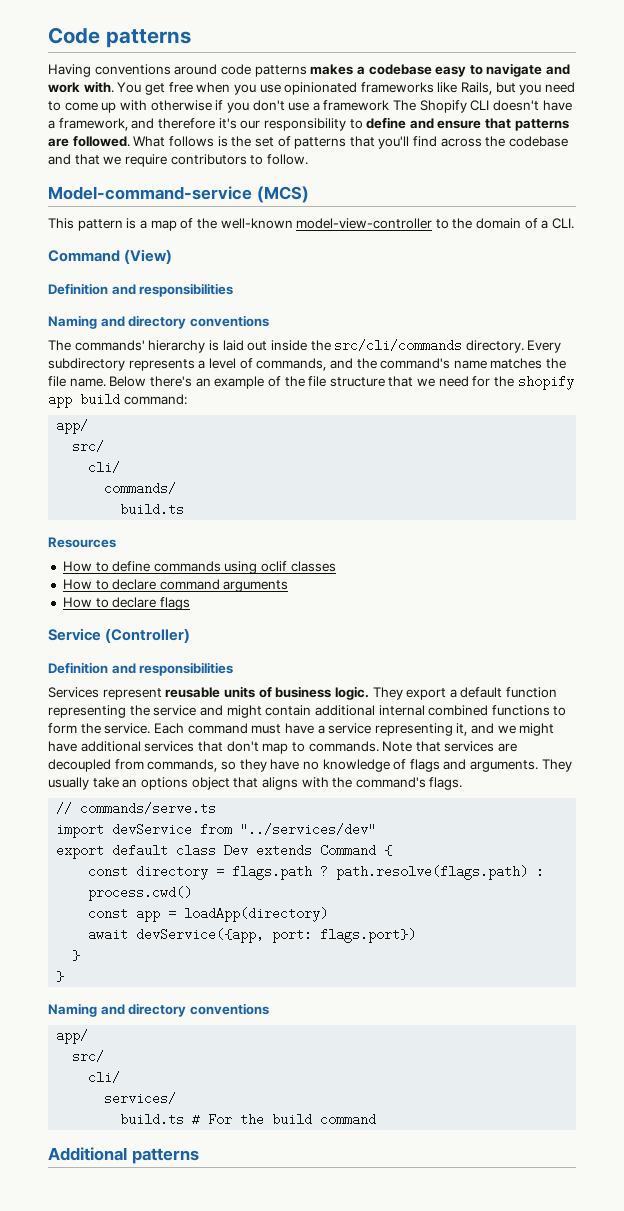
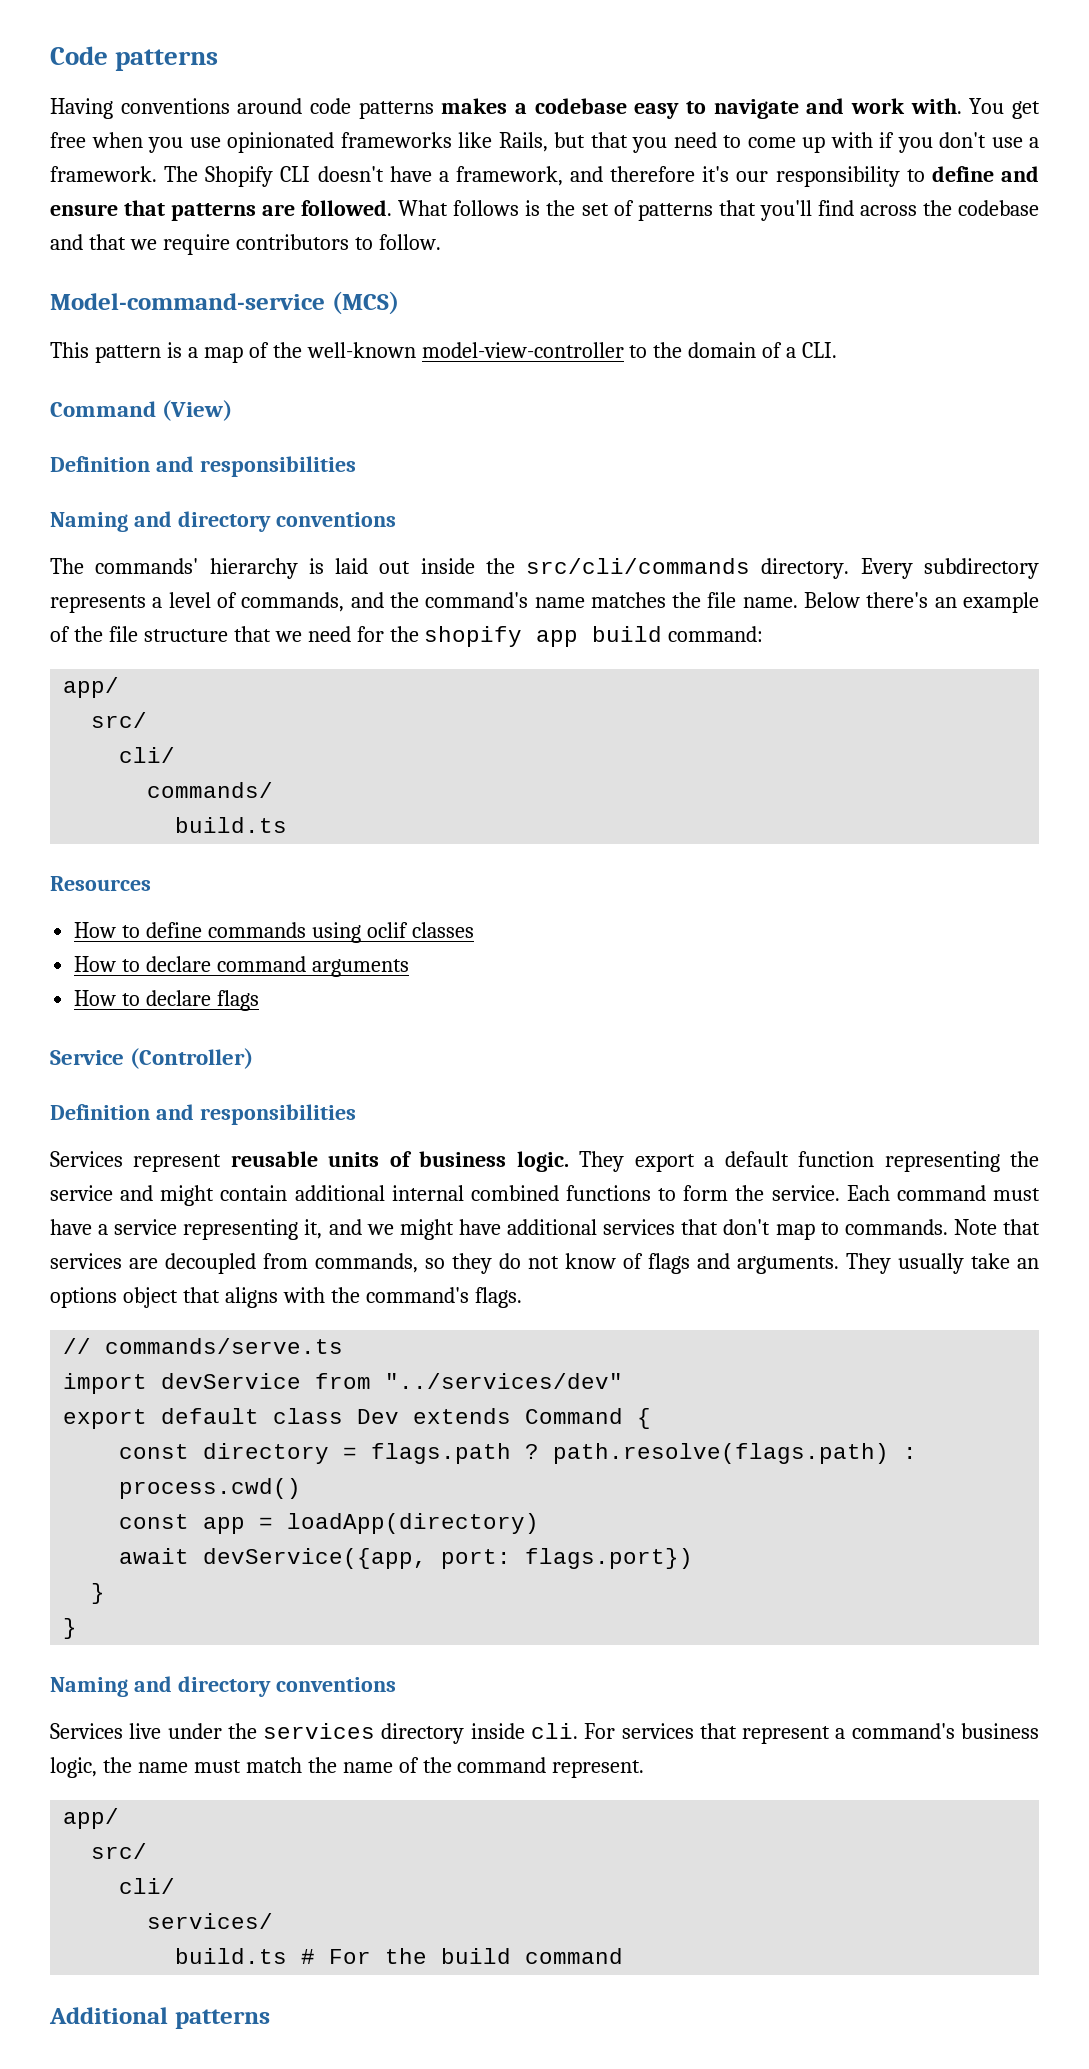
(516, 87) none -> [590,132,628,148] that
[150,100,212,111] otherwise -> (873, 140) none
[323,100,390,111] framework -> [50,166,157,182] framework.
[270,759,390,772] have no knowledge -> [499,1253,616,1269] do not know
(269, 1009) none -> [50,1723,1040,1744] [50,1757,645,1778] // Services live under the services directory inside cli. For services that represent a command's business logic, the name must match the name of the command represent.

